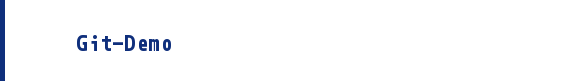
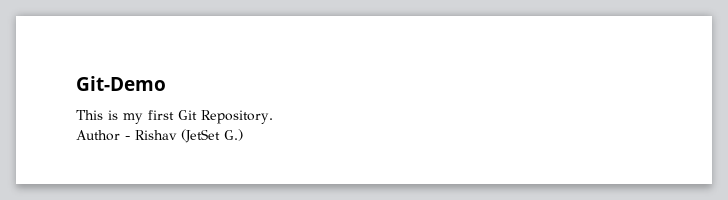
(172, 43) none -> [76,110,273,124] [76,129,243,143] // This is my first Git Repository. // Author - Rishav (JetSet G.)

